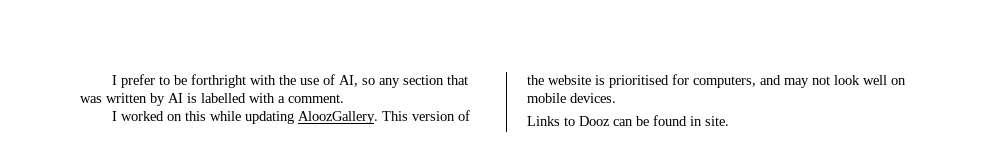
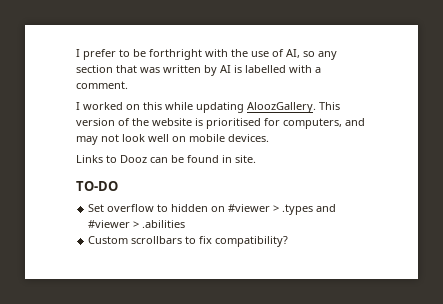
(729, 121) none -> [76,181,118,191] [88,204,337,215] [88,220,186,228] [88,236,289,247] // TO-DO // Set overflow to hidden on #viewer > .types and #viewer > .abilities // Custom scrollbars to fix compatibility?

